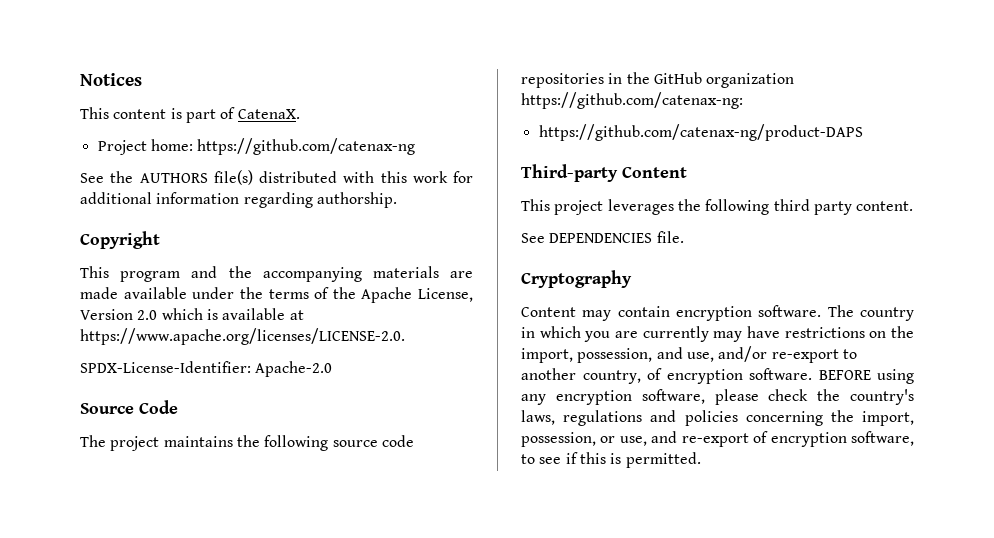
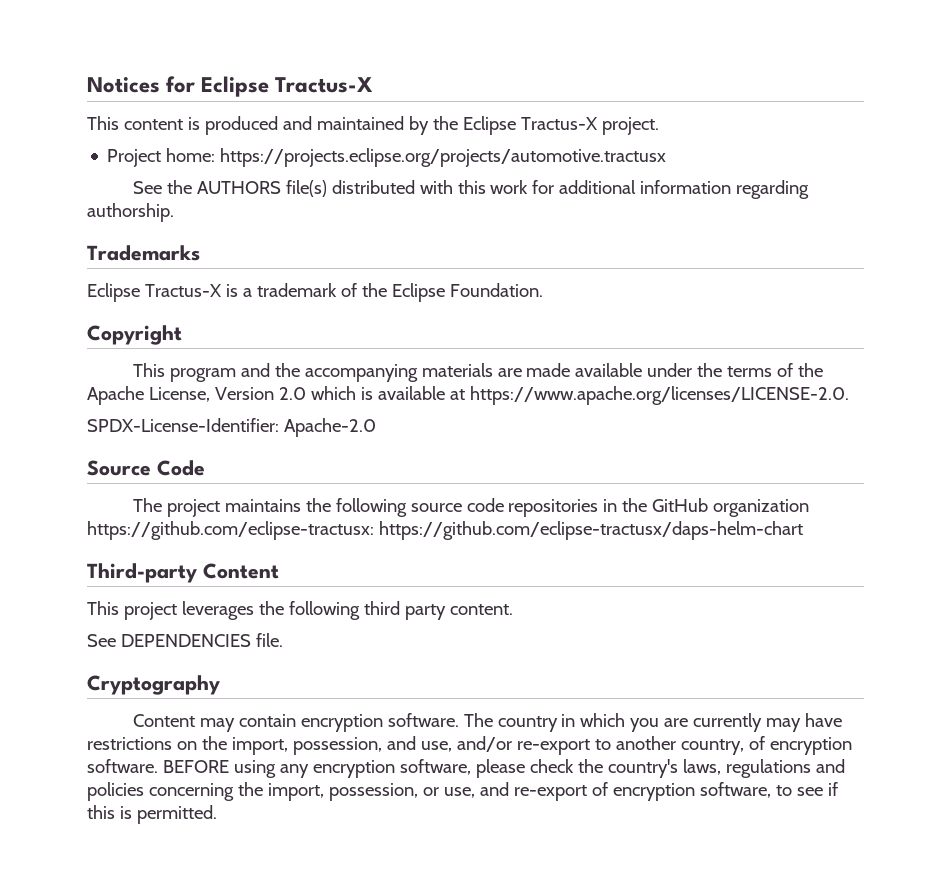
(142, 79) none -> [166,76,374,97] for Eclipse Tractus-X
[185,107,300,123] part of CatenaX. -> [204,116,659,135] produced and maintained by the Eclipse Tractus-X project.
[197,138,416,155] https://github.com/catenax-ng -> [220,148,667,167] https://projects.eclipse.org/projects/automotive.tractusx
(397, 200) none -> [87,245,200,261] [87,283,543,302] // Trademarks // Eclipse Tractus-X is a trademark of the Eclipse Foundation.
[521,92,743,109] [538,124,863,141] https://github.com/catenax-ng: // https://github.com/catenax-ng/product-DAPS -> [87,521,803,540] https://github.com/eclipse-tractusx: https://github.com/eclipse-tractusx/daps-helm-chart

